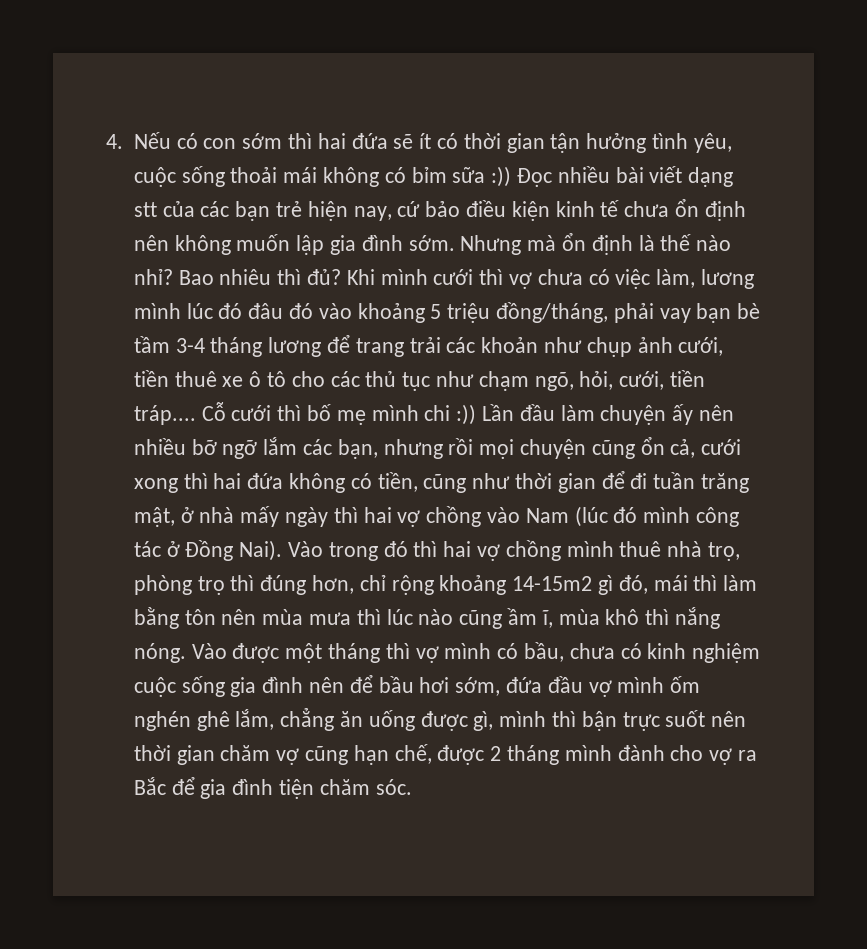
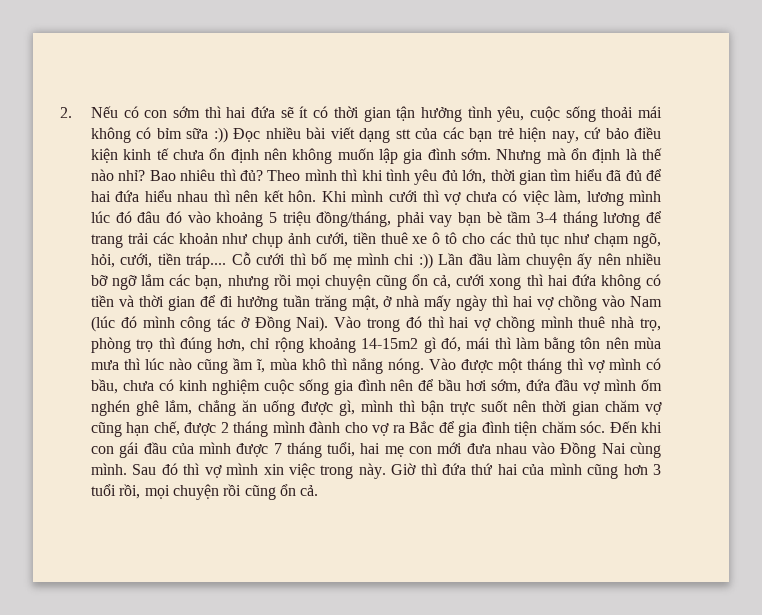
[106,134,123,149] 4. -> [60,107,72,118] 2.
(341, 277) none -> [267,169,663,185] [90,190,317,202] Theo mình thì khi tình yêu đủ lớn, thời gian tìm hiểu đã đủ để hai đứa hiểu nhau thì nên kết hôn.
[377,472,511,493] tiền, cũng như -> [90,295,134,307] tiền và
(648, 481) none -> [236,296,278,311] hưởng
(412, 787) none -> [609,421,662,433] [90,442,662,458] [90,463,662,479] [90,484,319,500] Đến khi con gái đầu của mình được 7 tháng tuổi, hai mẹ con mới đưa nhau vào Đồng Nai cùng mình. Sau đó thì vợ mình xin việc trong này. Giờ thì đứa thứ hai của mình cũng hơn 3 tuổi rồi, mọi chuyện rồi cũng ổn cả.

